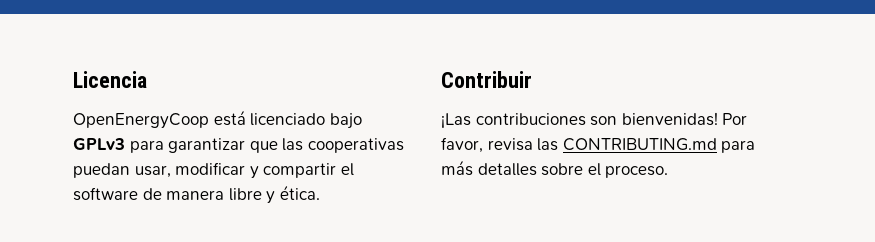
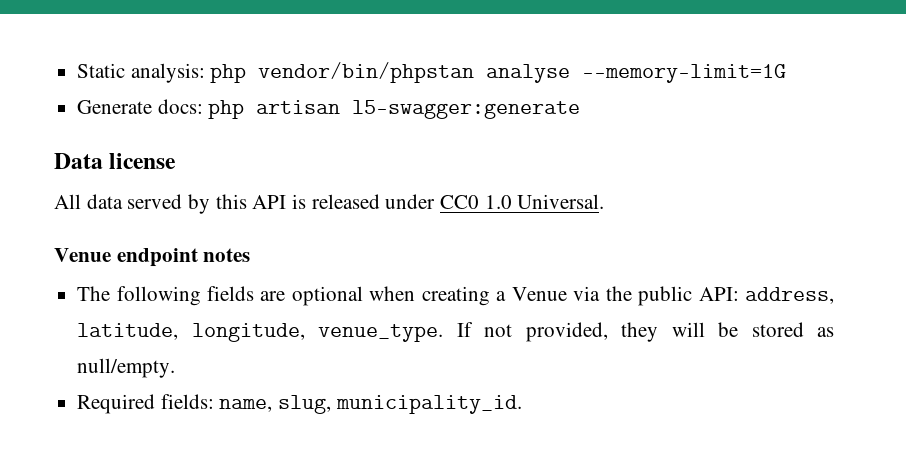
[73,71,147,88] [73,110,362,129] [73,138,404,153] [73,162,354,179] [73,185,320,204] [441,71,532,88] [441,112,748,128] [441,137,756,153] [441,160,669,178] Licencia // OpenEnergyCoop está licenciado bajo GPLv3 para garantizar que las cooperativas puedan usar, modificar y compartir el software de manera libre y ética. // Contribuir // ¡Las contribuciones son bienvenidas! Por favor, revisa las CONTRIBUTING.md para más detalles sobre el proceso. -> [77,62,787,83] [77,99,581,119] [54,153,177,169] [54,194,605,214] [54,248,251,267] [77,286,834,306] [77,322,834,342] [77,358,176,378] [77,394,522,414] Static analysis: php vendor/bin/phpstan analyse --memory-limit=1G // Generate docs: php artisan l5-swagger:generate // Data license // All data served by this API is released under CC0 1.0 Universal. // Venue endpoint notes // The following fields are optional when creating a Venue via the public API: address, latitude, longitude, venue_type. If not provided, they will be stored as null/empty. // Required fields: name, slug, municipality_id.

